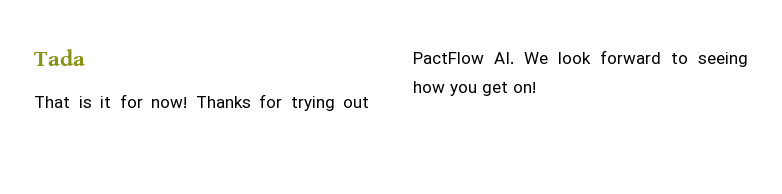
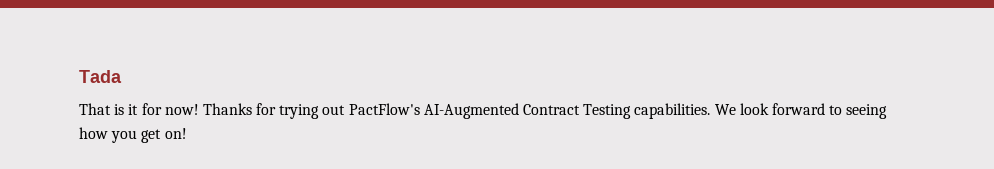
[413,52,514,64] PactFlow AI. -> [348,103,711,119] PactFlow's AI-Augmented Contract Testing capabilities.

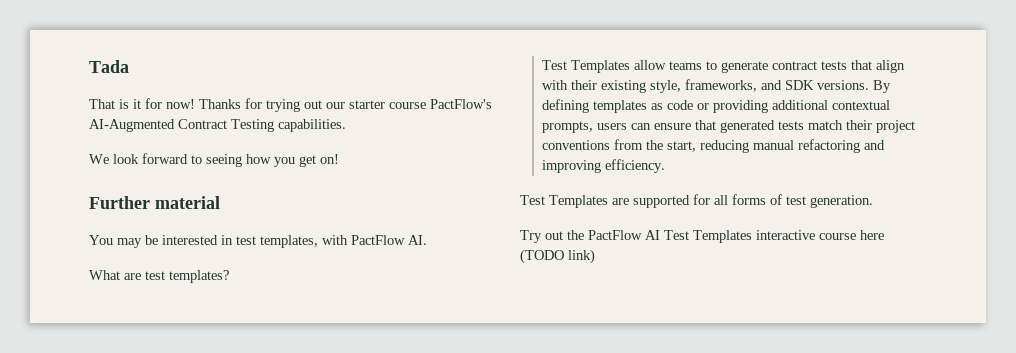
(346, 110) none -> [326,100,426,109] our starter course
(711, 111) none -> (346, 125) //
(187, 133) none -> [89,196,220,209] [89,235,427,248] [89,270,229,283] [541,60,905,73] [541,79,891,93] [541,99,890,113] [541,120,915,133] [541,139,885,153] [541,159,665,173] [520,194,873,208] [520,230,884,243] [520,249,595,264] // Further material // You may be interested in test templates, with PactFlow AI. // What are test templates? // Test Templates allow teams to generate contract tests that align with their existing style, frameworks, and SDK versions. By defining templates as code or providing additional contextual prompts, users can ensure that generated tests match their project conventions from the start, reducing manual refactoring and improving efficiency. // Test Templates are supported for all forms of test generation. // Try out the PactFlow AI Test Templates interactive course here (TODO link)

